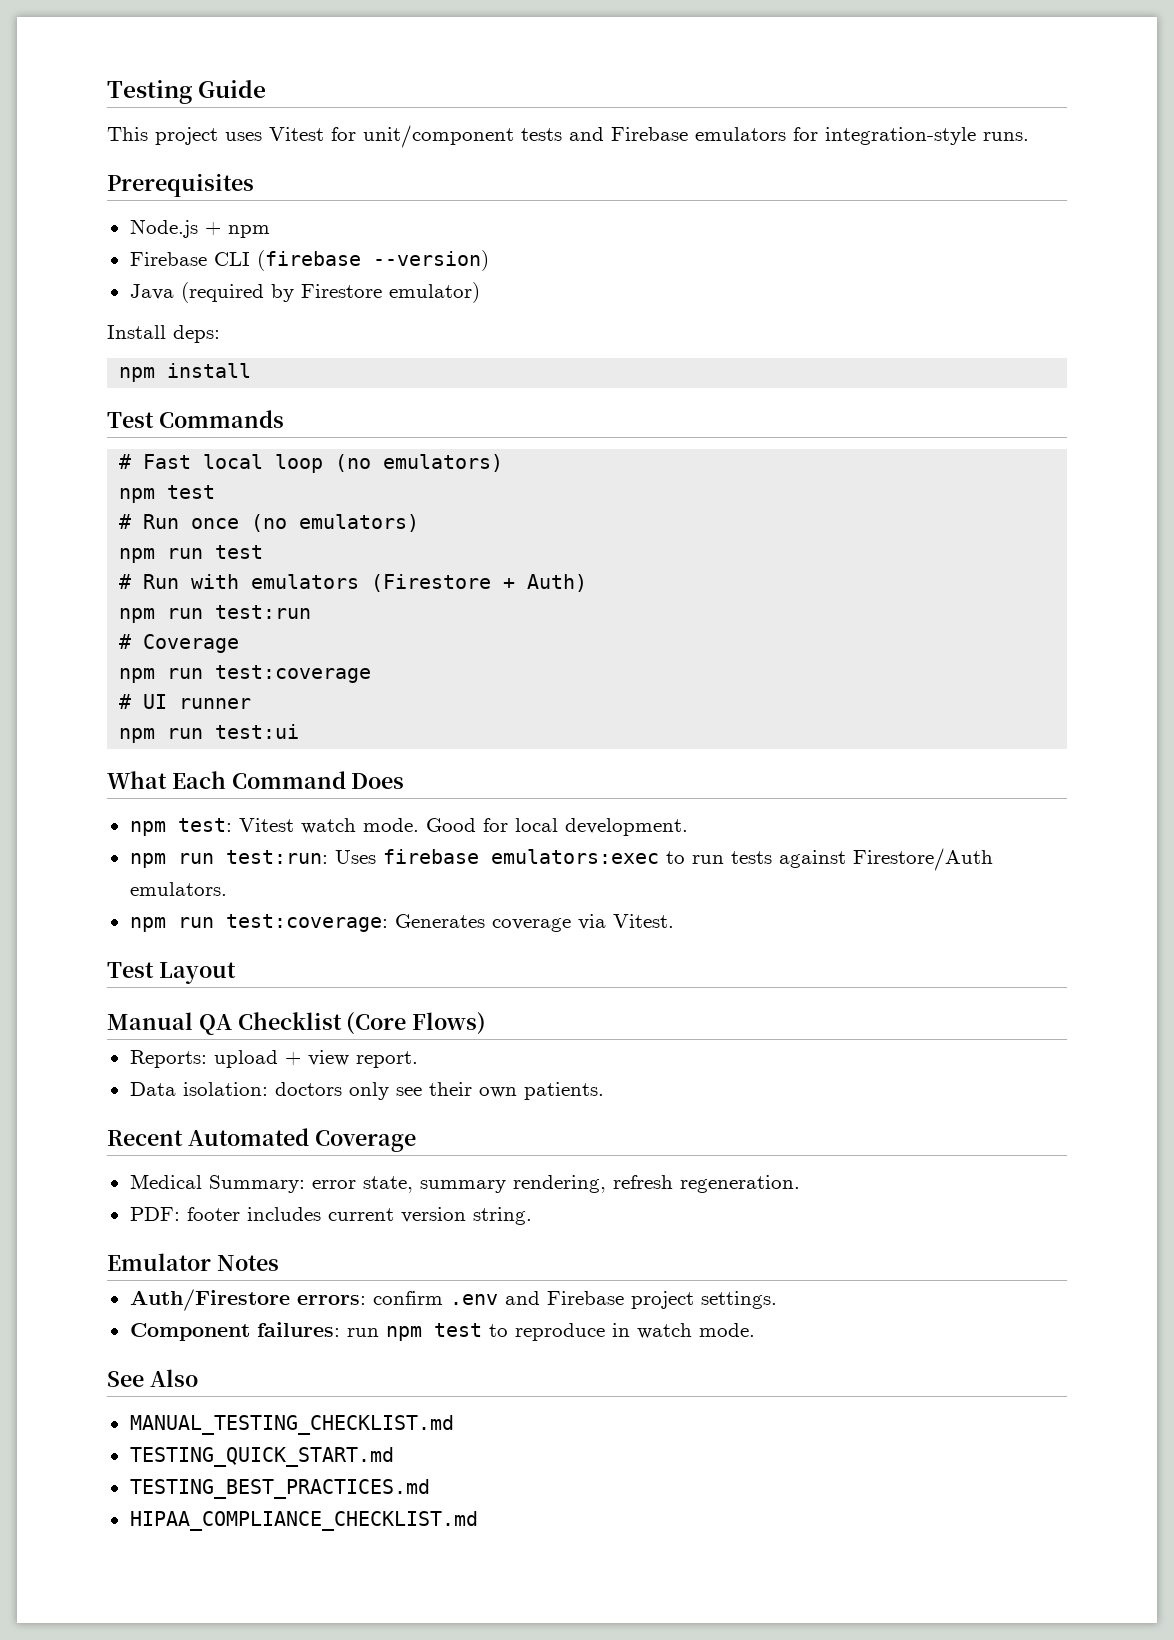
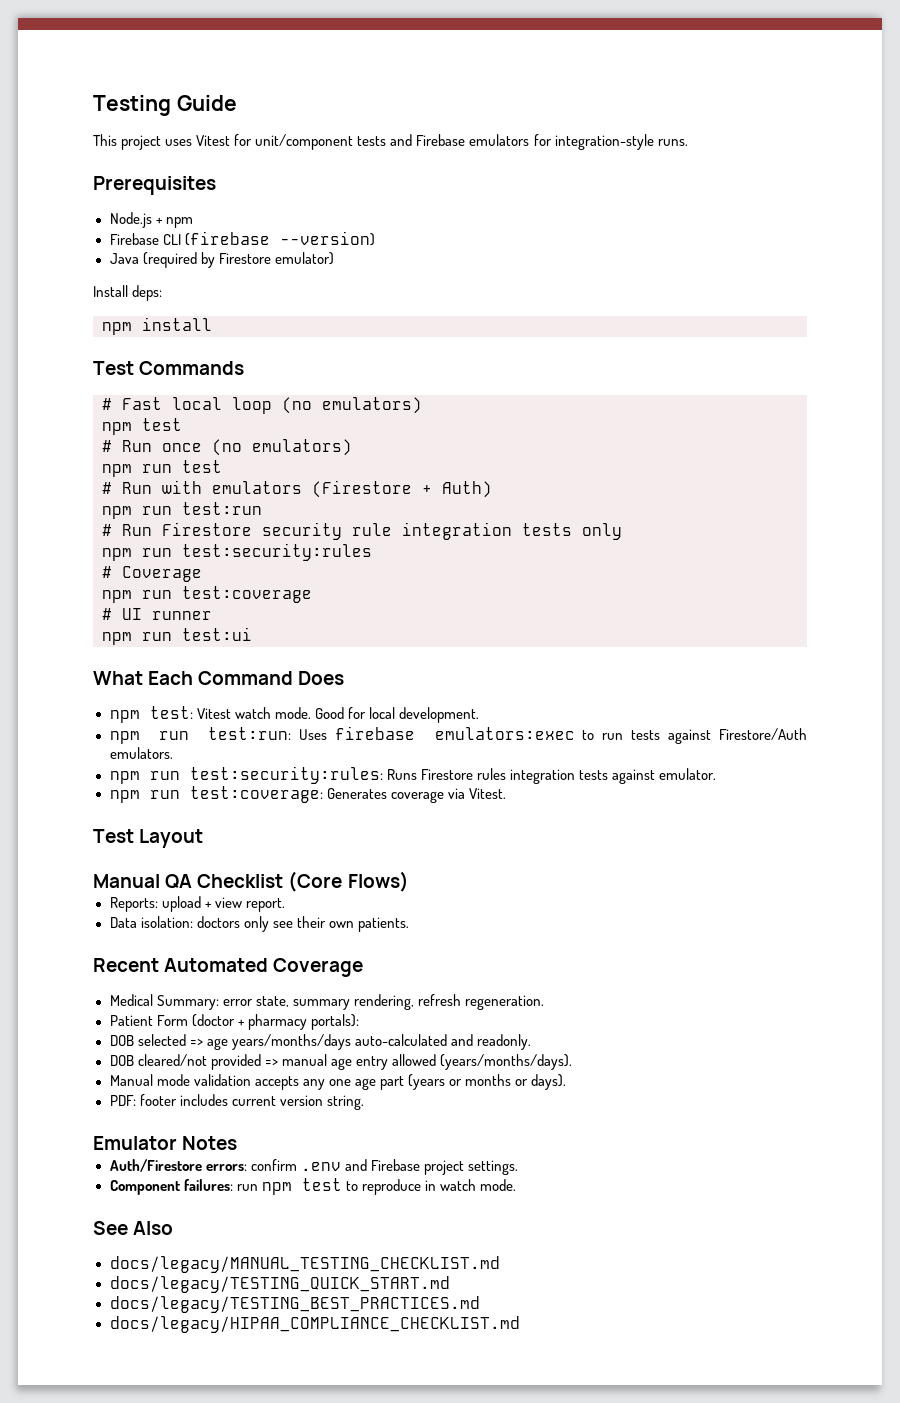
(312, 612) none -> [102,522,622,540] [102,543,372,561] // # Run Firestore security rule integration tests only // npm run test:security:rules
(227, 889) none -> [109,766,716,784] // npm run test:security:rules: Runs Firestore rules integration tests against emulator.
(800, 1184) none -> [109,1014,359,1030] [109,1034,531,1050] [109,1054,572,1070] [109,1074,567,1090] // Patient Form (doctor + pharmacy portals): // DOB selected => age years/months/days auto-calculated and readonly. // DOB cleared/not provided => manual age entry allowed (years/months/days). // Manual mode validation accepts any one age part (years or months or days).
[129,1415,454,1435] [129,1447,394,1467] [129,1479,430,1499] [129,1511,478,1531] MANUAL_TESTING_CHECKLIST.md // TESTING_QUICK_START.md // TESTING_BEST_PRACTICES.md // HIPAA_COMPLIANCE_CHECKLIST.md -> [109,1256,500,1273] [109,1276,450,1293] [109,1296,480,1313] [109,1316,520,1333] docs/legacy/MANUAL_TESTING_CHECKLIST.md // docs/legacy/TESTING_QUICK_START.md // docs/legacy/TESTING_BEST_PRACTICES.md // docs/legacy/HIPAA_COMPLIANCE_CHECKLIST.md

